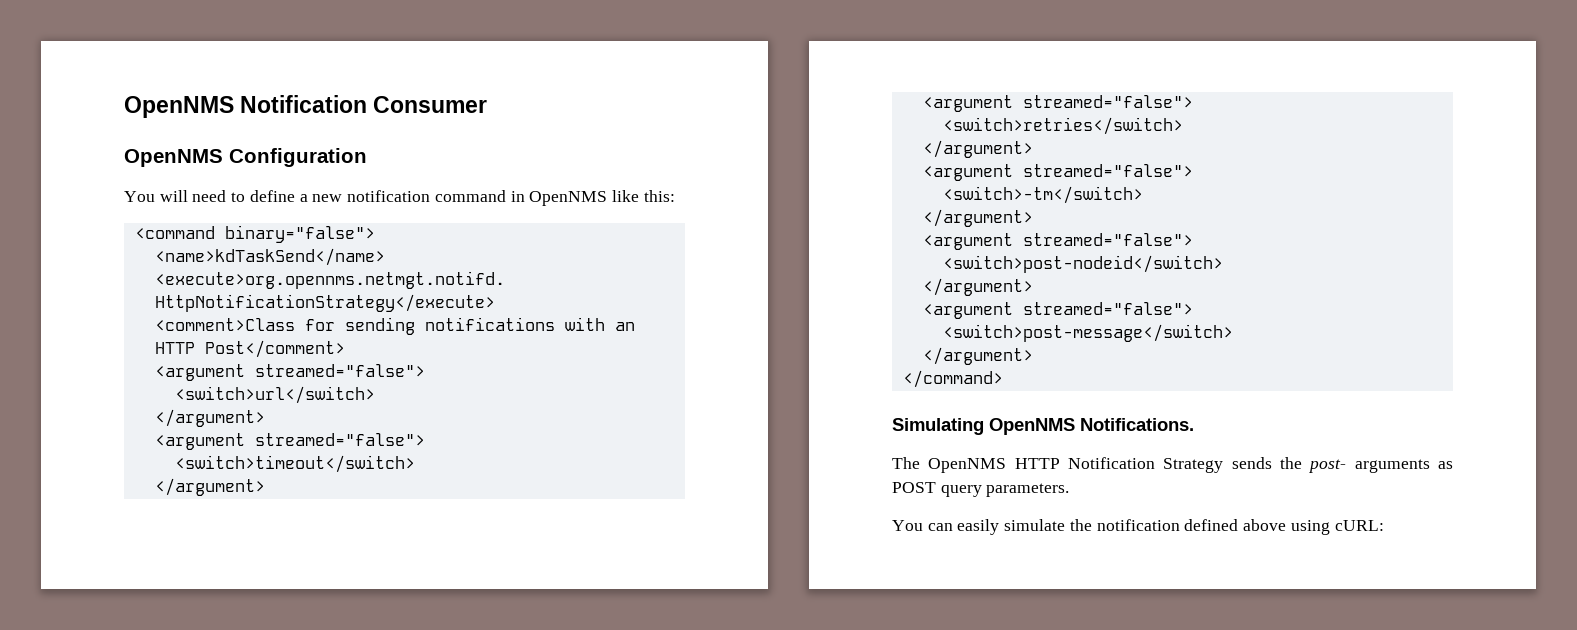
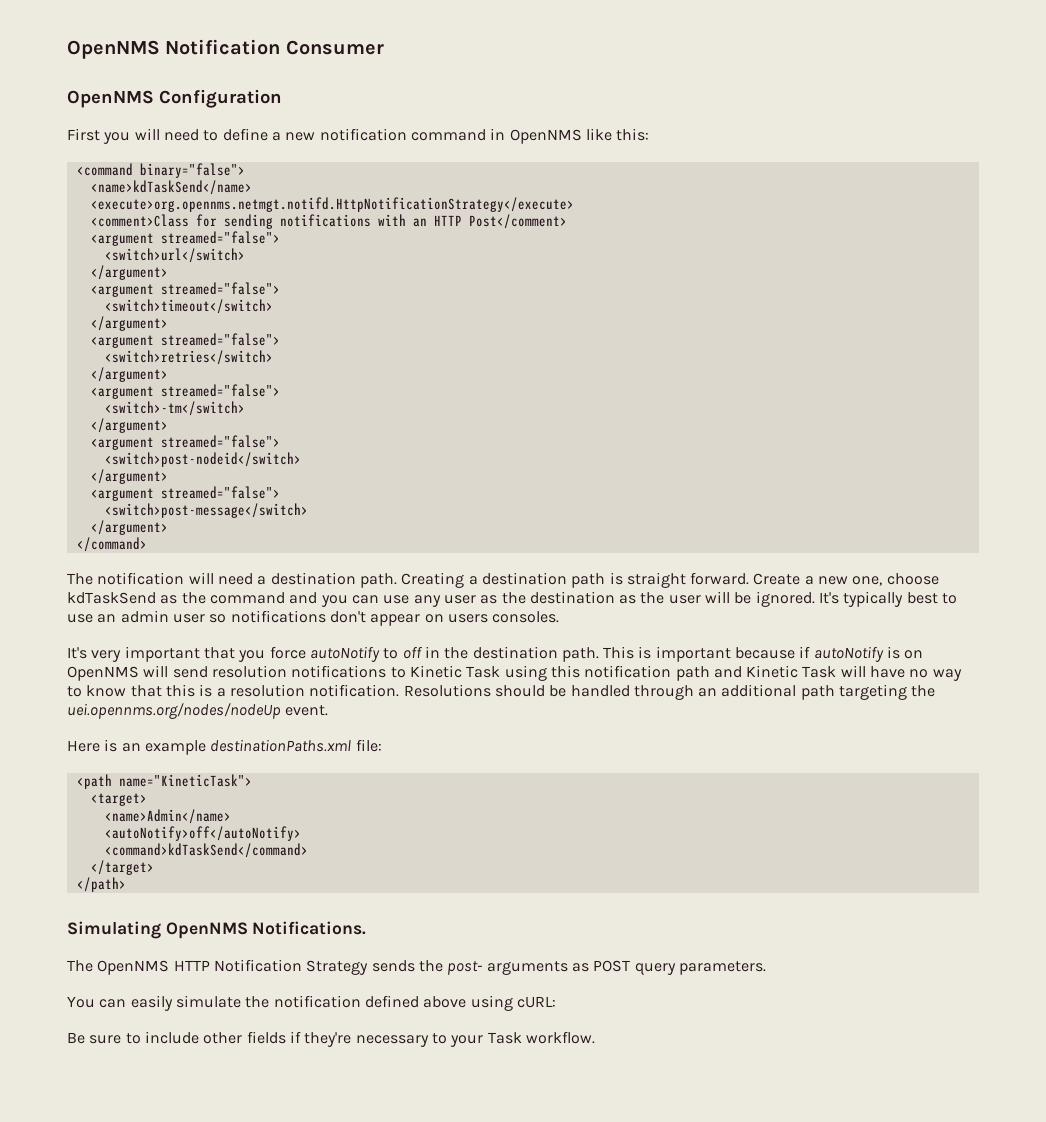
[124,191,155,202] You -> [67,128,131,144] First you
(1003, 379) none -> [67,572,939,588] [67,591,958,607] [67,610,560,626] [67,646,924,662] [67,665,962,681] [67,684,936,700] [67,703,329,719] [67,739,382,755] [76,774,252,789] [90,793,147,806] [104,809,231,824] [104,826,301,841] [104,843,308,858] [90,860,154,875] [76,877,126,892] // The notification will need a destination path. Creating a destination path is straight forward. Create a new one, choose kdTaskSend as the command and you can use any user as the destination as the user will be ignored. It's typically best to use an admin user so notifications don't appear on users consoles. // It's very important that you force autoNotify to off in the destination path. This is important because if autoNotify is on OpenNMS will send resolution notifications to Kinetic Task using this notification path and Kinetic Task will have no way to know that this is a resolution notification. Resolutions should be handled through an additional path targeting the uei.opennms.org/nodes/nodeUp event. // Here is an example destinationPaths.xml file: // <path name="KineticTask"> // <target> // <name>Admin</name> // <autoNotify>off</autoNotify> // <command>kdTaskSend</command> // </target> // </path>
(1384, 525) none -> [67,1031,595,1047] // Be sure to include other fields if they're necessary to your Task workflow.

